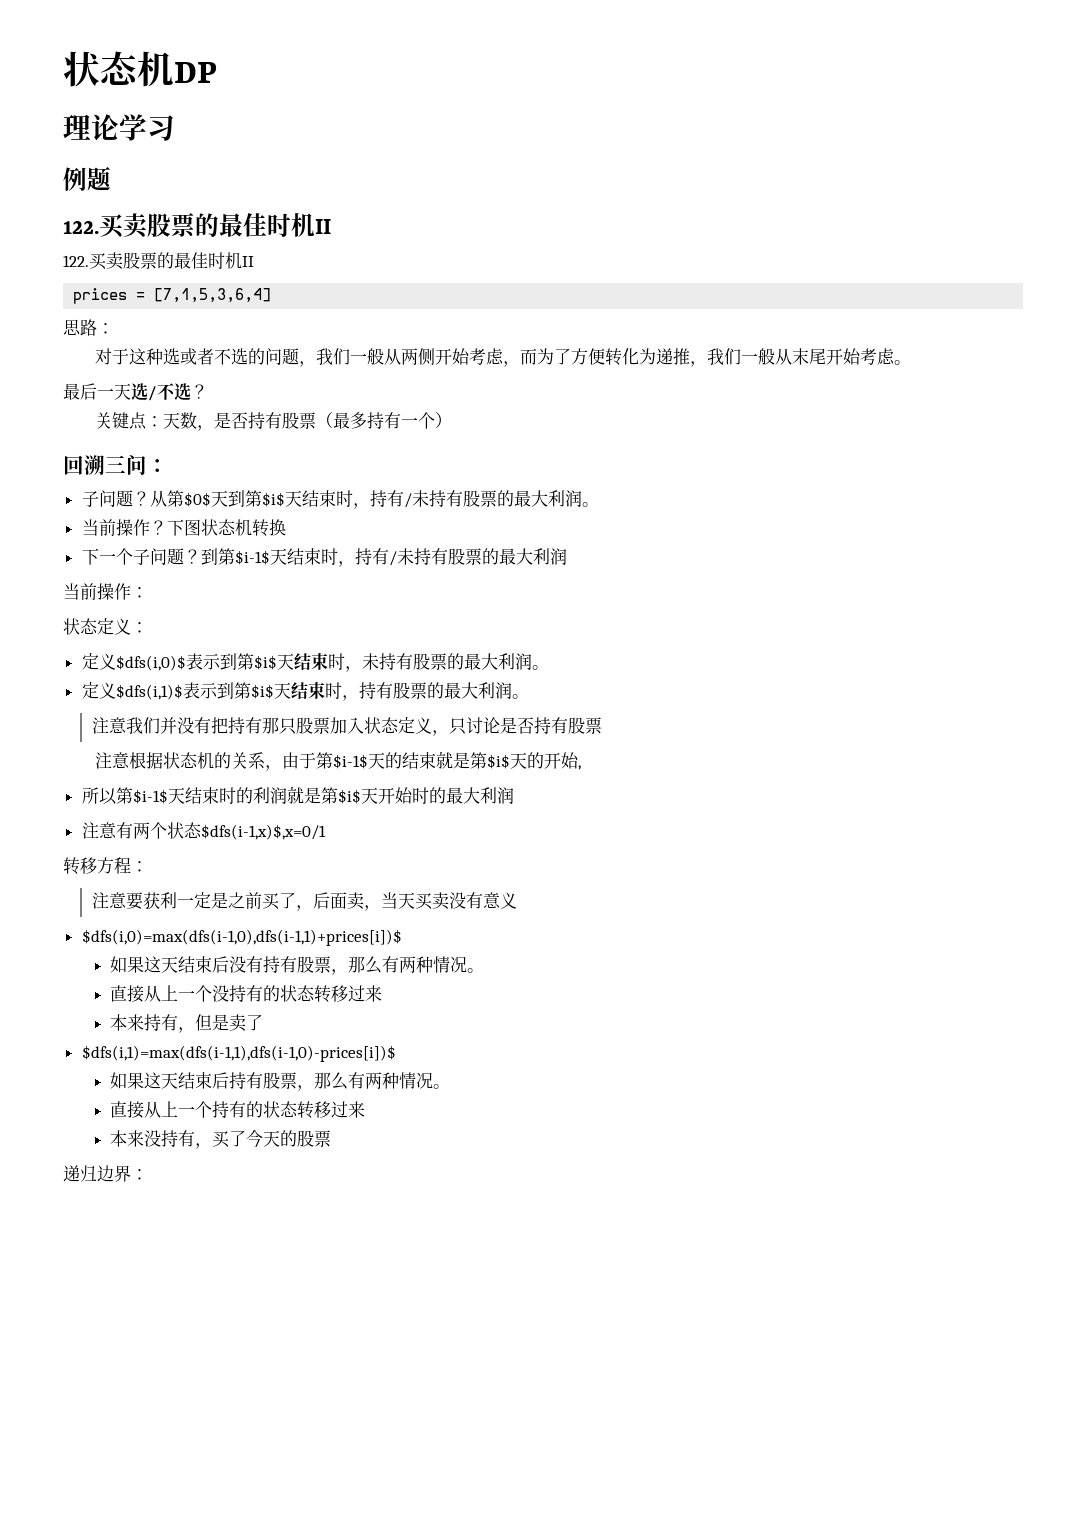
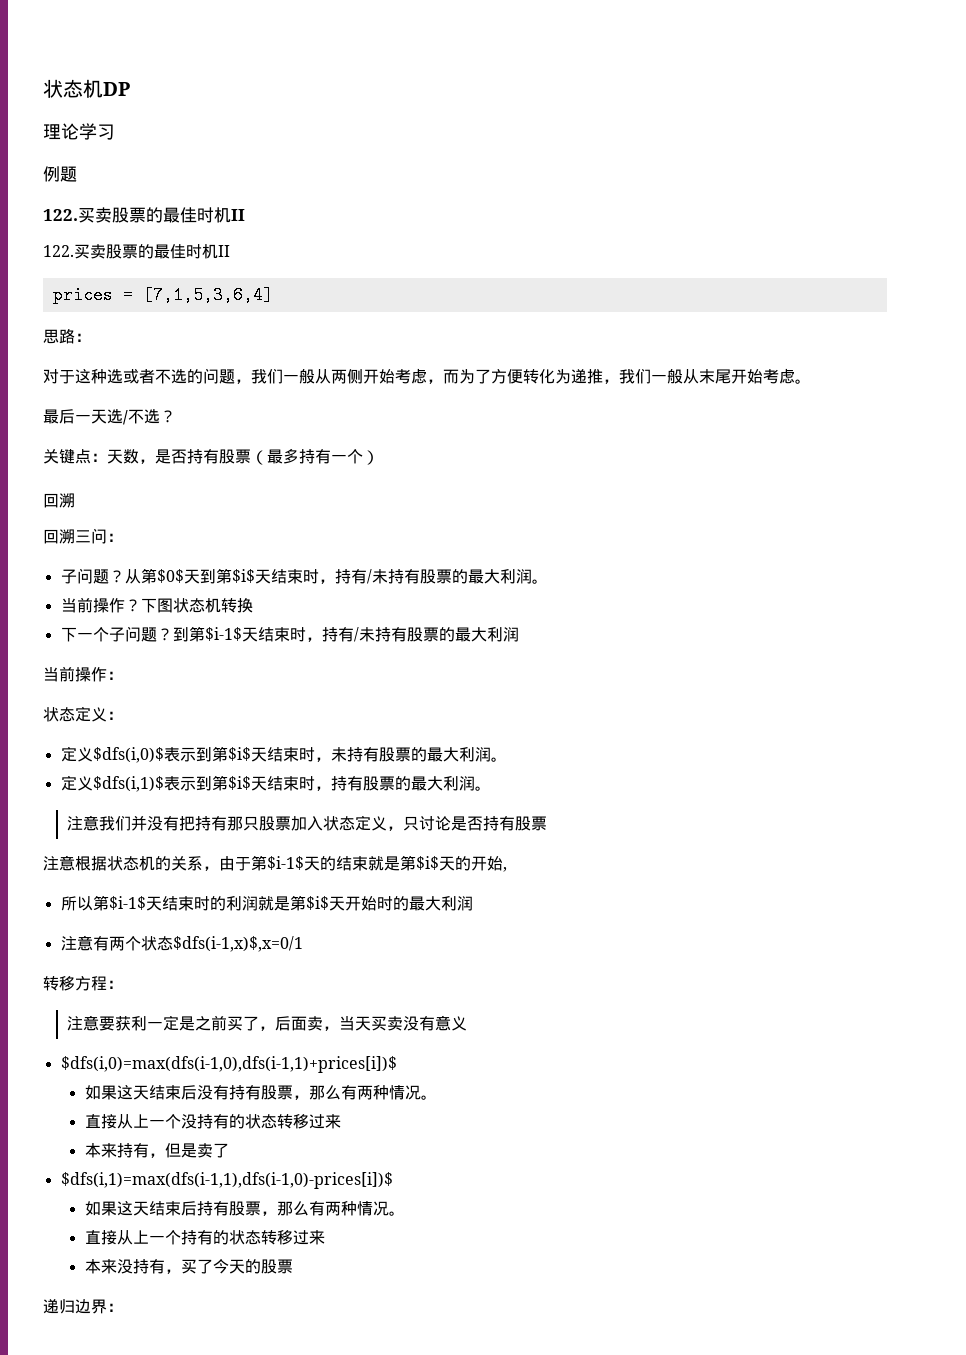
(105, 465) none -> [43,529,75,544] // 回溯

